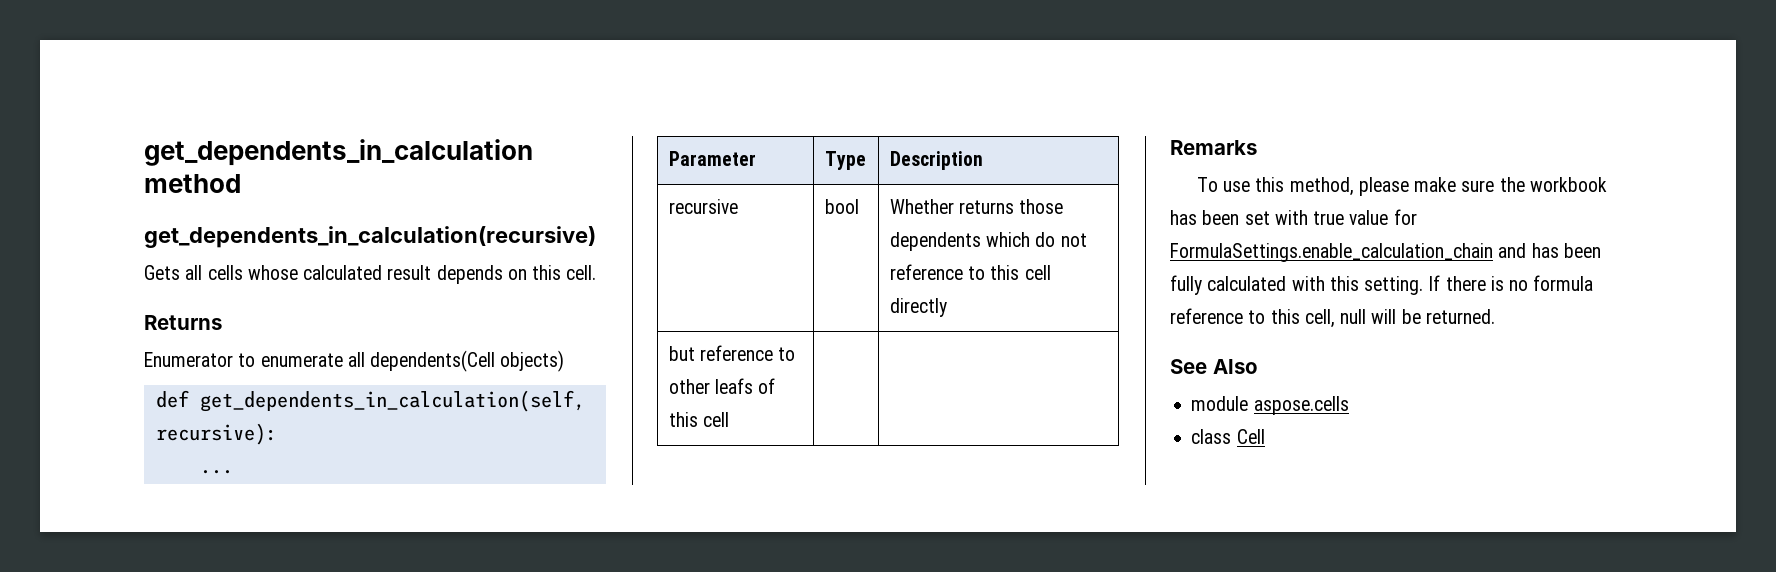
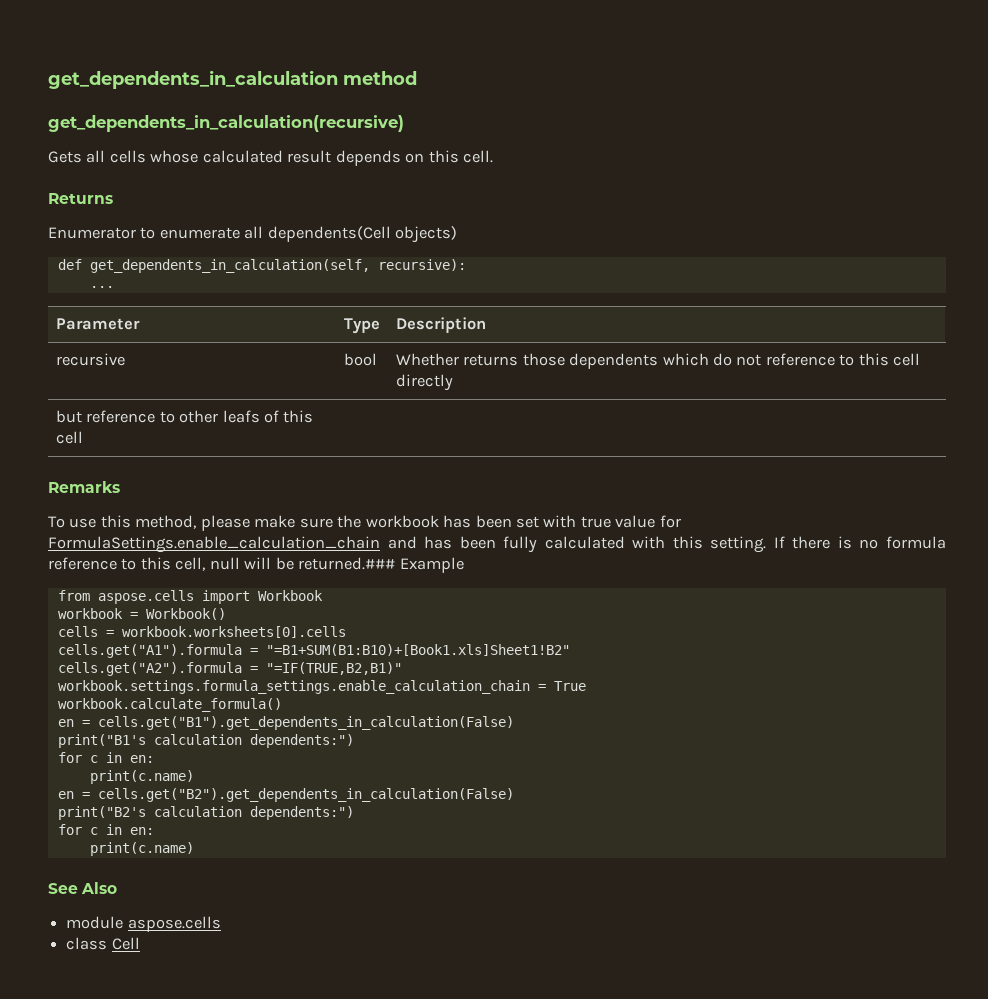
[1425,309,1495,324] returned. -> [298,557,464,573] [57,590,323,604] [57,608,226,620] [57,626,346,638] [57,644,570,658] [57,662,402,676] [57,680,586,694] [57,698,282,712] [57,716,514,730] [57,734,354,748] [57,752,154,763] [89,770,194,784] [57,788,514,802] [57,806,354,820] [57,824,154,835] [89,842,194,856] returned.### Example // from aspose.cells import Workbook // workbook = Workbook() // cells = workbook.worksheets[0].cells // cells.get("A1").formula = "=B1+SUM(B1:B10)+[Book1.xls]Sheet1!B2" // cells.get("A2").formula = "=IF(TRUE,B2,B1)" // workbook.settings.formula_settings.enable_calculation_chain = True // workbook.calculate_formula() // en = cells.get("B1").get_dependents_in_calculation(False) // print("B1's calculation dependents:") // for c in en: // print(c.name) // en = cells.get("B2").get_dependents_in_calculation(False) // print("B2's calculation dependents:") // for c in en: // print(c.name)

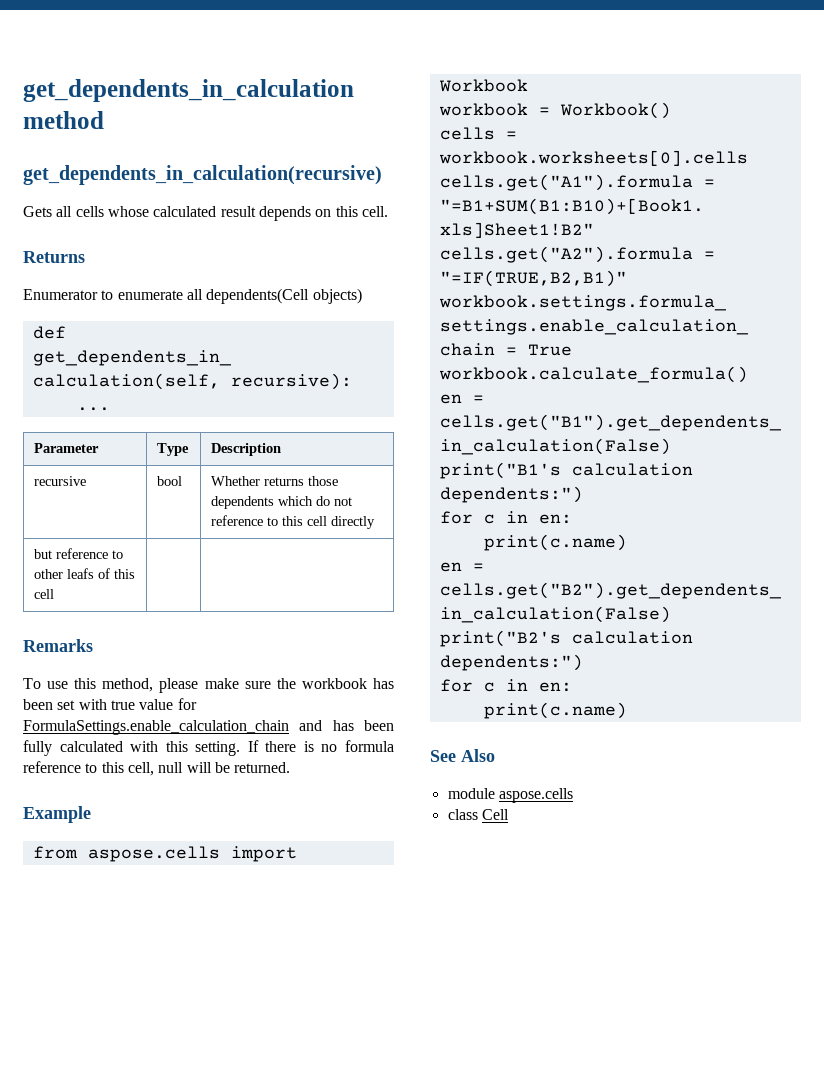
[298,557,396,570] returned.### -> [234,762,291,773] returned. //

